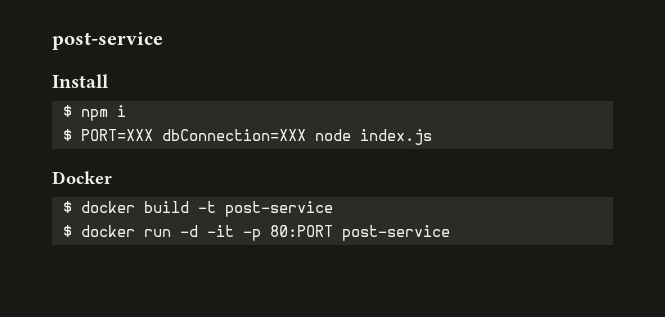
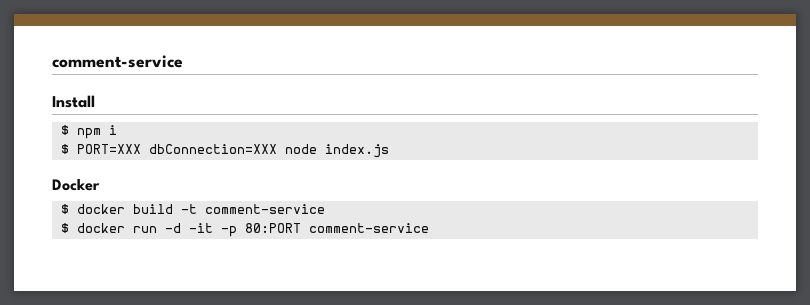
[52,32,163,50] post-service -> [52,55,183,68] comment-service
[224,201,333,217] post-service -> [205,204,325,214] comment-service
[341,225,450,241] post-service -> [309,223,429,233] comment-service

